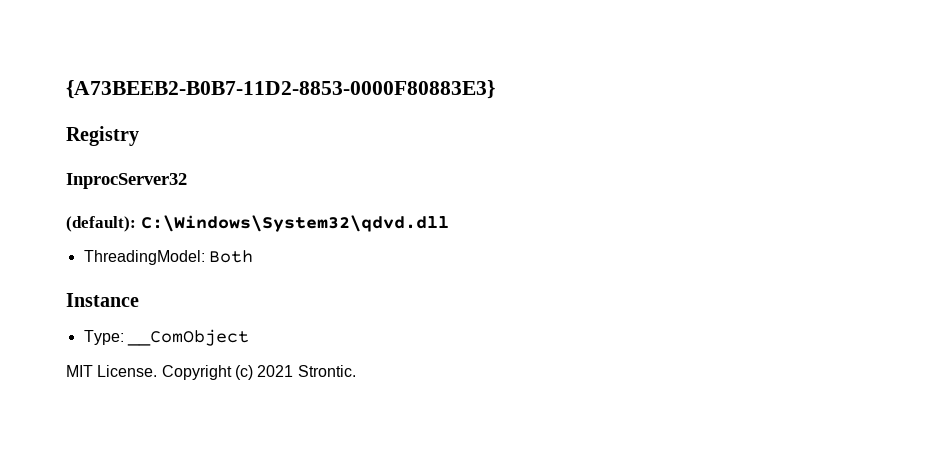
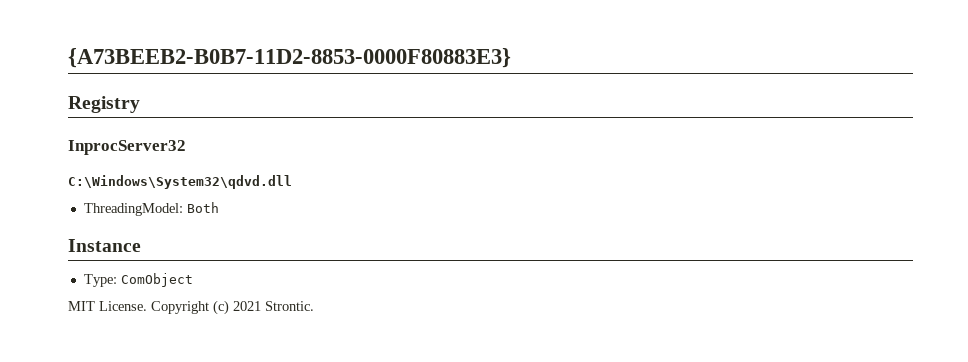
[66,216,136,232] (default): -> (186, 147) none
[126,329,249,346] __ComObject -> [120,273,193,287] ComObject

